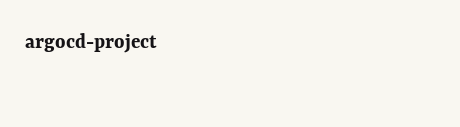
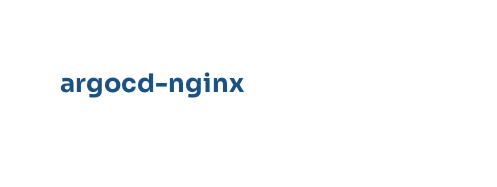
[25,33,157,53] argocd-project -> [60,72,245,98] argocd-nginx

